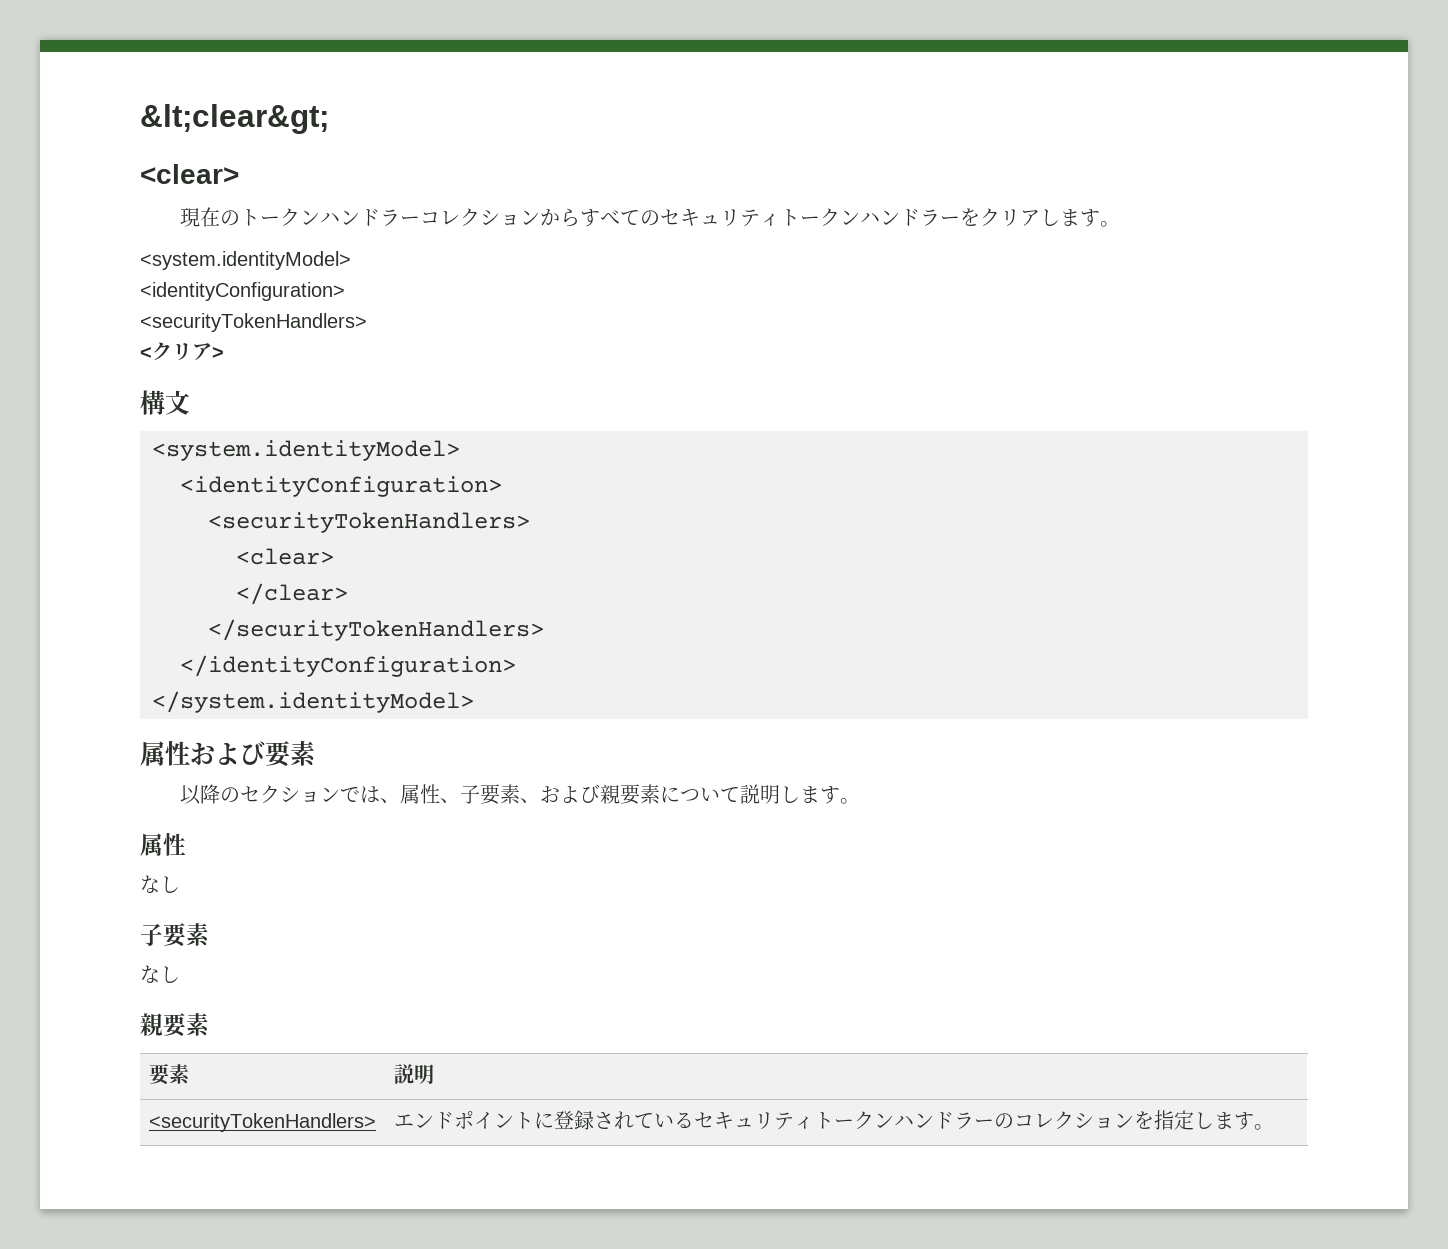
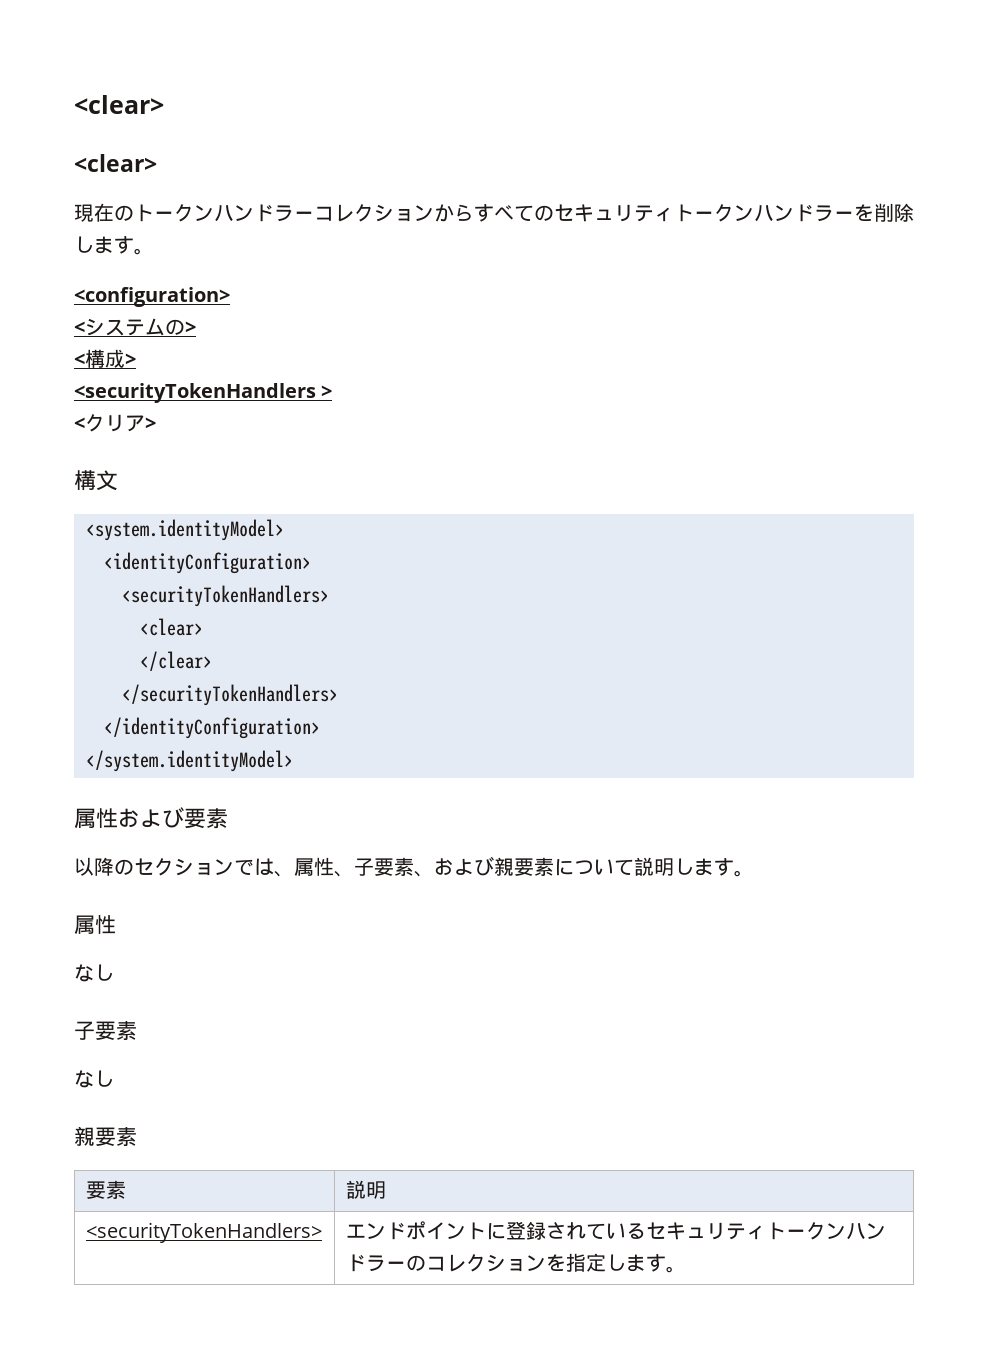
[140,104,329,134] &lt;clear&gt; -> [74,95,164,114] <clear>
[980,208,1121,227] [140,251,351,270] [140,282,345,301] [140,313,367,332] クリアします。 // <system.identityModel> // <identityConfiguration> // <securityTokenHandlers> -> [874,203,914,222] [74,236,154,255] [74,287,230,307] [74,318,196,336] [74,349,136,368] [74,383,333,403] 削除します。 // <configuration> // <システムの> // <構成> // <securityTokenHandlers >

